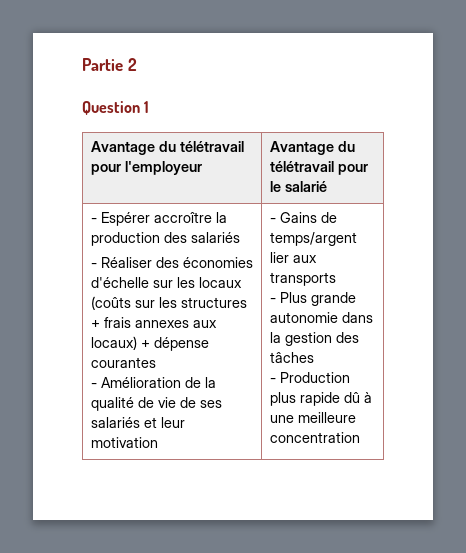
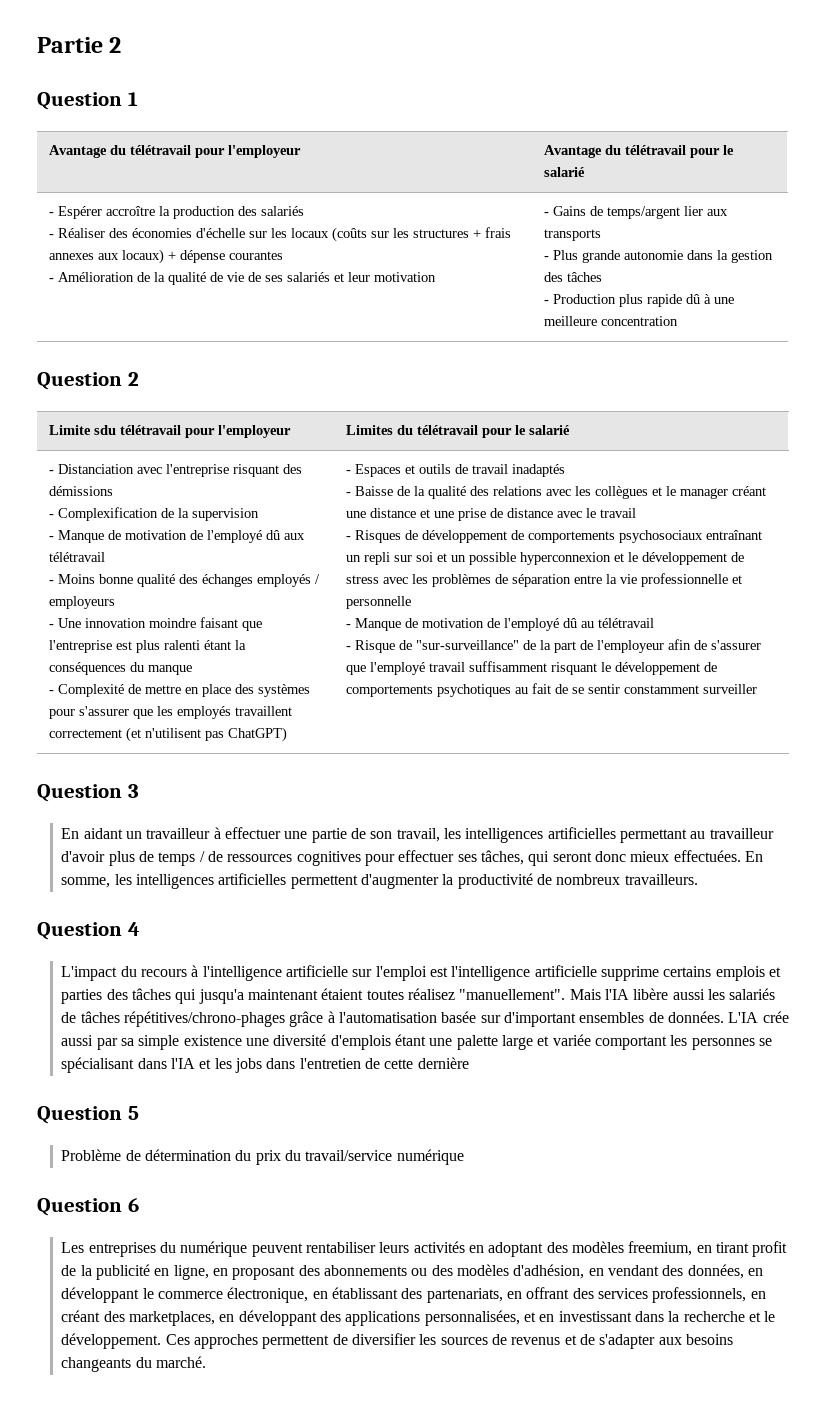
(360, 437) none -> [37,372,139,390] [48,425,291,438] [345,425,570,438] [48,464,302,477] [48,486,113,496] [48,507,259,521] [48,530,305,543] [48,552,105,562] [48,574,320,587] [48,596,115,609] [48,617,262,631] [48,640,246,653] [48,662,192,675] [48,684,310,697] [48,706,292,719] [48,727,287,742] [345,464,565,477] [345,486,766,499] [345,508,636,521] [345,530,762,543] [345,552,744,565] [345,573,742,587] [345,596,411,609] [345,618,654,631] [345,639,761,653] [345,661,717,675] [345,683,757,697] [37,784,139,802] [61,827,774,843] [61,850,763,866] [61,873,698,889] [37,922,140,940] [61,965,781,981] [61,988,776,1004] [61,1011,789,1027] [61,1034,772,1050] [61,1057,469,1073] [37,1106,139,1124] [61,1149,464,1165] [37,1198,139,1216] [61,1241,788,1257] [61,1264,763,1280] [61,1287,766,1303] [61,1310,776,1326] [61,1333,733,1349] [61,1356,207,1372] // Question 2 // Limite sdu télétravail pour l'employeur | Limites du télétravail pour le salarié // - Distanciation avec l'entreprise risquant des démissions // - Complexification de la supervision // - Manque de motivation de l'employé dû aux télétravail // - Moins bonne qualité des échanges employés / employeurs // - Une innovation moindre faisant que l'entreprise est plus ralenti étant la conséquences du manque // - Complexité de mettre en place des systèmes pour s'assurer que les employés travaillent correctement (et n'utilisent pas ChatGPT) | - Espaces et outils de travail inadaptés // - Baisse de la qualité des relations avec les collègues et le manager créant une distance et une prise de distance avec le travail // - Risques de développement de comportements psychosociaux entraînant un repli sur soi et un possible hyperconnexion et le développement de stress avec les problèmes de séparation entre la vie professionnelle et personnelle // - Manque de motivation de l'employé dû au télétravail // - Risque de "sur-surveillance" de la part de l'employeur afin de s'assurer que l'employé travail suffisamment risquant le développement de comportements psychotiques au fait de se sentir constamment surveiller // Question 3 // En aidant un travailleur à effectuer une partie de son travail, les intelligences artificielles permettant au travailleur d'avoir plus de temps / de ressources cognitives pour effectuer ses tâches, qui seront donc mieux effectuées. En somme, les intelligences artificielles permettent d'augmenter la productivité de nombreux travailleurs. // Question 4 // L'impact du recours à l'intelligence artificielle sur l'emploi est l'intelligence artificielle supprime certains emplois et parties des tâches qui jusqu'a maintenant étaient toutes réalisez "manuellement". Mais l'IA libère aussi les salariés de tâches répétitives/chrono-phages grâce à l'automatisation basée sur d'important ensembles de données. L'IA crée aussi par sa simple existence une diversité d'emplois étant une palette large et variée comportant les personnes se spécialisant dans l'IA et les jobs dans l'entretien de cette dernière // Question 5 // Problème de détermination du prix du travail/service numérique // Question 6 // Les entreprises du numérique peuvent rentabiliser leurs activités en adoptant des modèles freemium, en tirant profit de la publicité en ligne, en proposant des abonnements ou des modèles d'adhésion, en vendant des données, en développant le commerce électronique, en établissant des partenariats, en offrant des services professionnels, en créant des marketplaces, en développant des applications personnalisées, et en investissant dans la recherche et le développement. Ces approches permettent de diversifier les sources de revenus et de s'adapter aux besoins changeants du marché.

